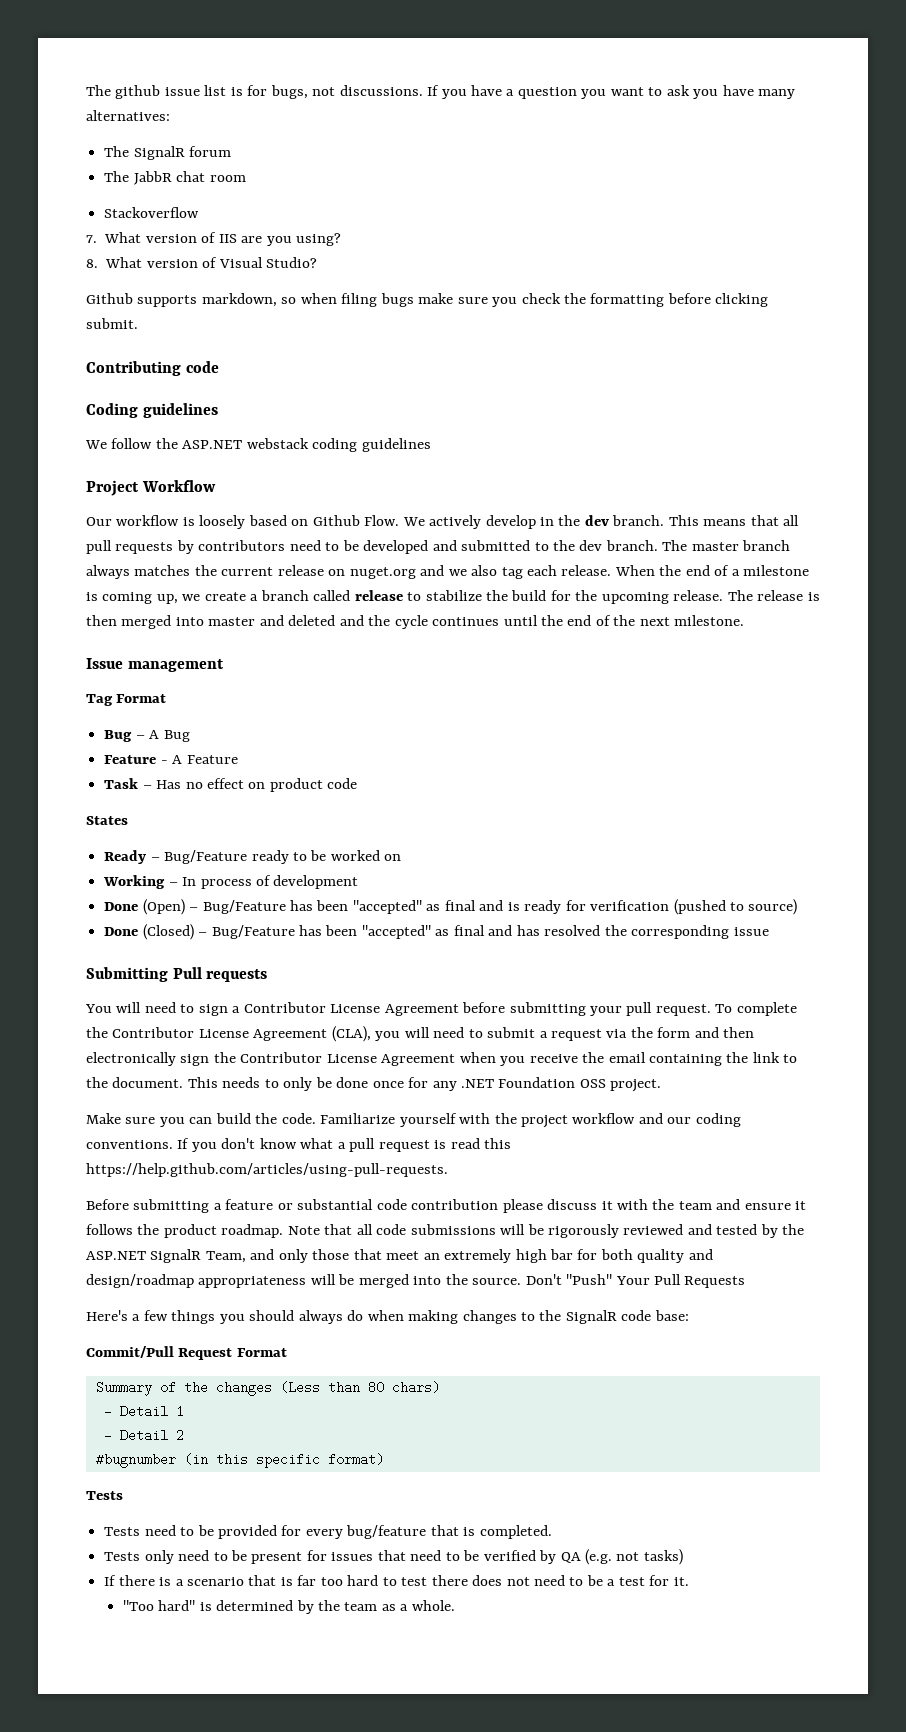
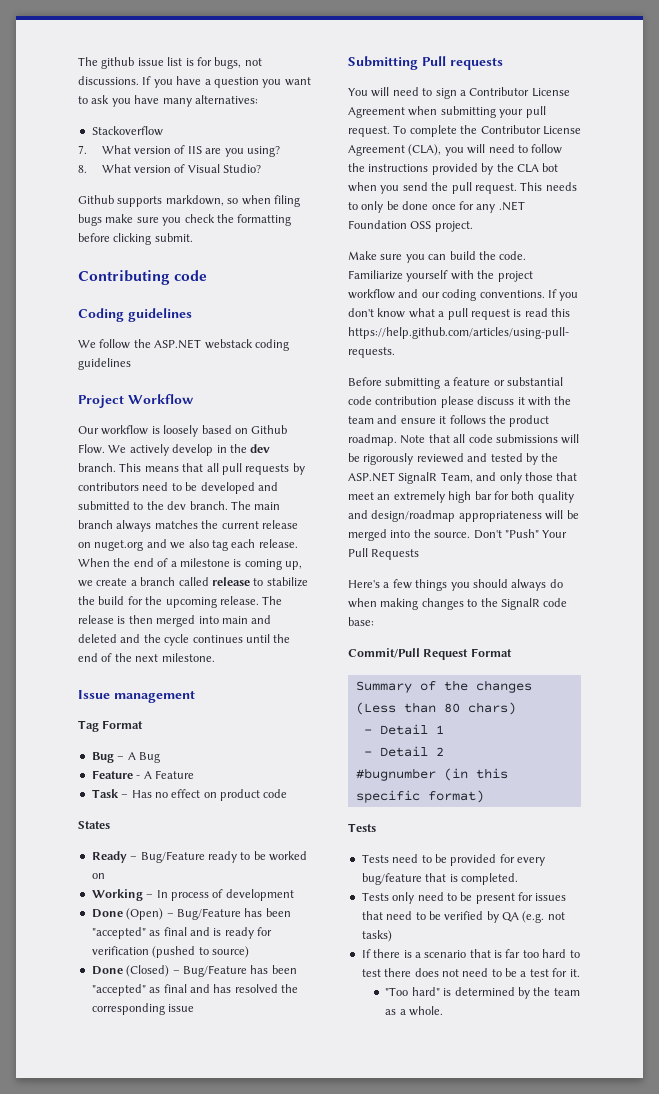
[104,146,232,160] [104,171,246,185] // The SignalR forum // The JabbR chat room -> (258, 99) none
[691,542,739,551] master -> [254,502,281,510] main
[208,617,256,626] master -> [221,616,248,624] main
[462,1002,506,1013] before -> [408,106,438,116] when
[487,1027,755,1041] [86,1052,798,1066] [86,1077,184,1088] submit a request via the form and then electronically sign the Contributor License Agreement when you receive the email containing the link to the document. -> [531,144,563,154] [348,163,559,175] [348,182,517,194] follow the instructions provided by the CLA bot when you send the pull request.

